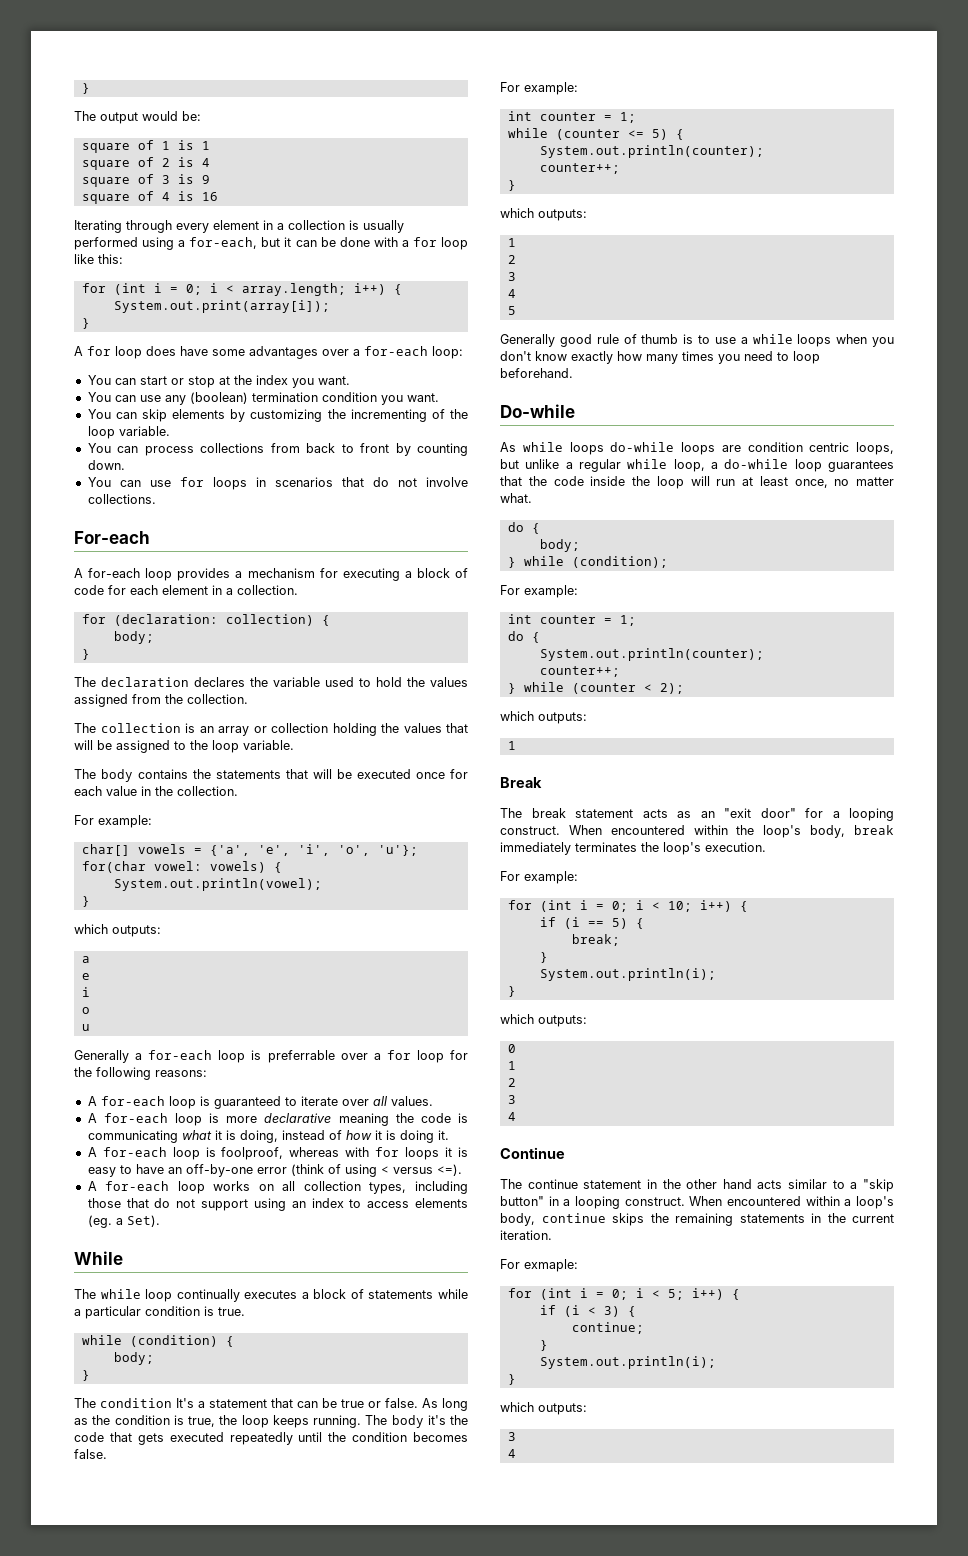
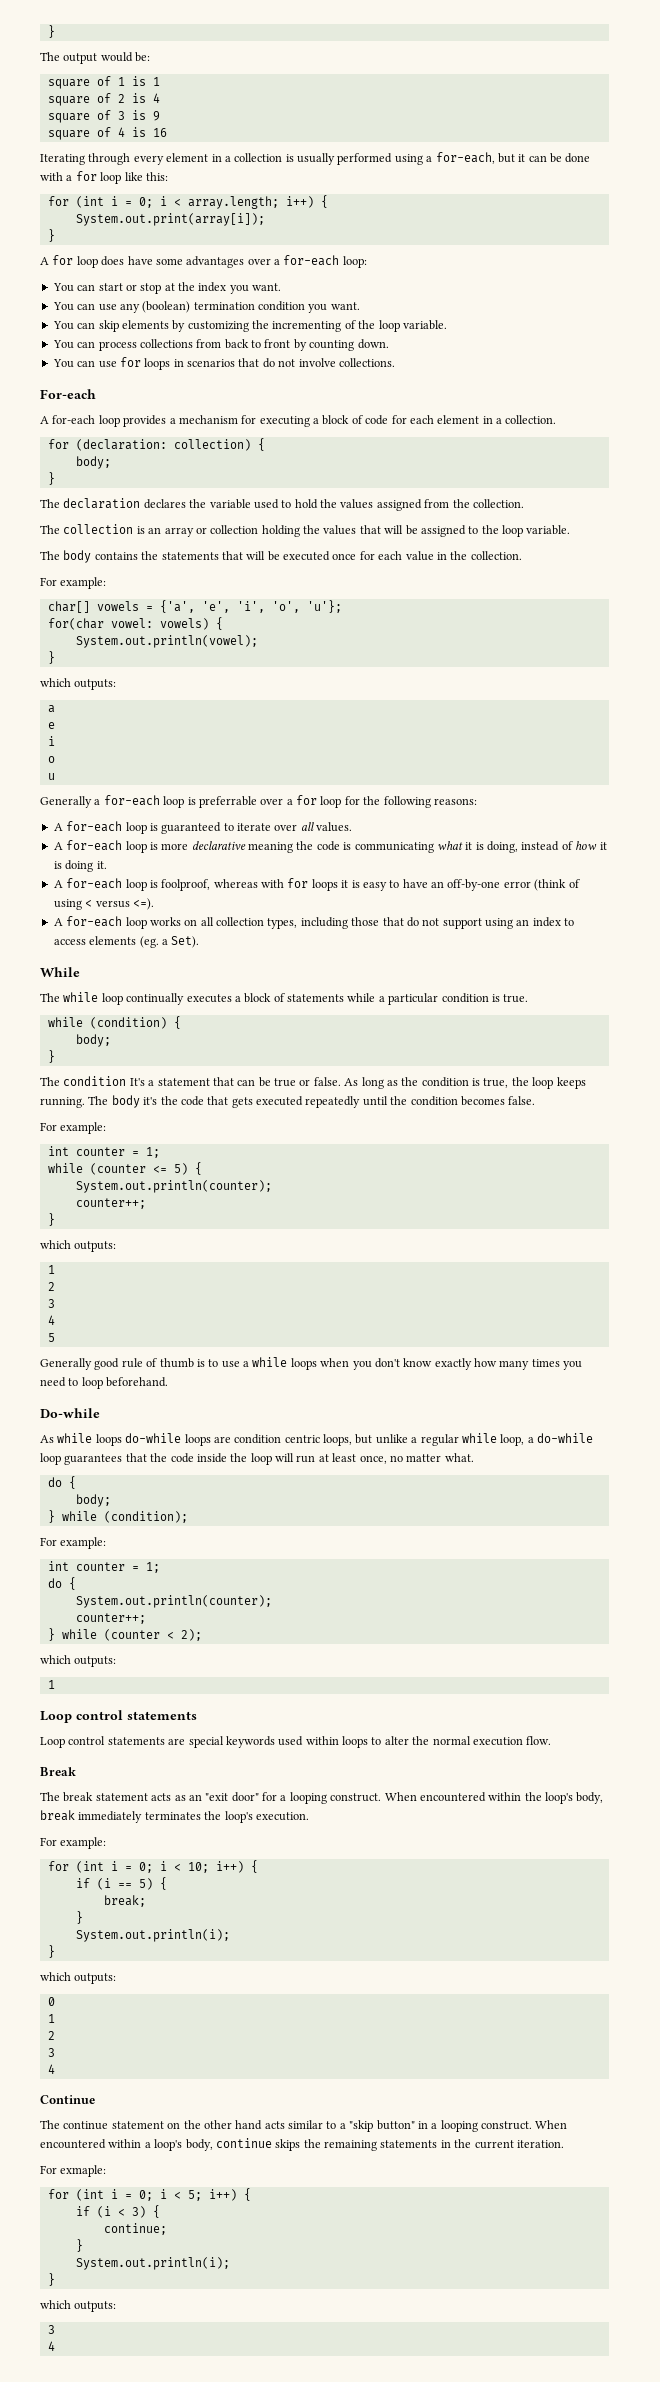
(516, 745) none -> [40,1710,197,1723] [40,1736,552,1748] // Loop control statements // Loop control statements are special keywords used within loops to alter the normal execution flow.
[646,1179,657,1189] in -> [167,2122,181,2129] on

